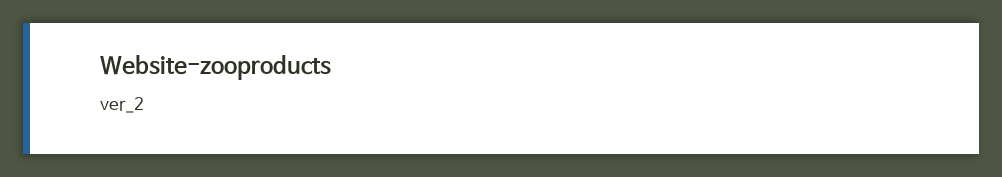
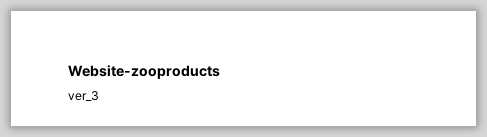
[100,97,144,113] ver_2 -> [68,91,99,101] ver_3

